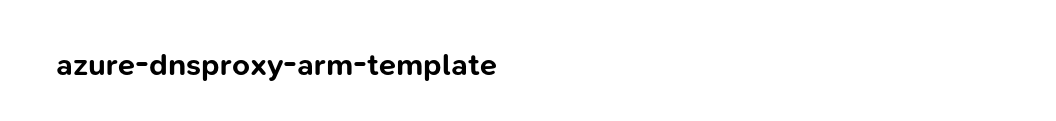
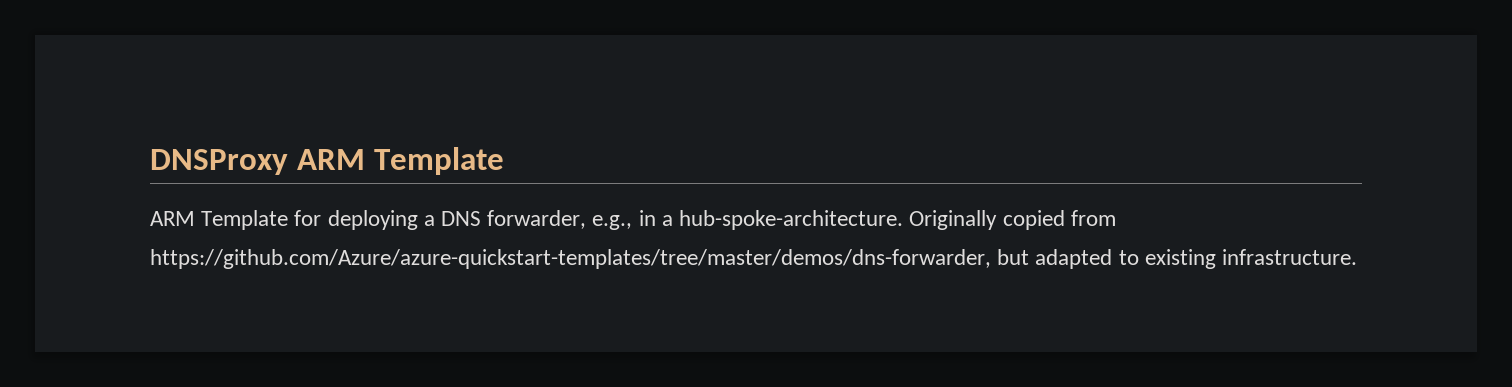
[56,54,497,81] azure-dnsproxy-arm-template -> [150,147,504,175] [150,210,1116,230] [150,249,1358,269] DNSProxy ARM Template // ARM Template for deploying a DNS forwarder, e.g., in a hub-spoke-architecture. Originally copied from https://github.com/Azure/azure-quickstart-templates/tree/master/demos/dns-forwarder, but adapted to existing infrastructure.

